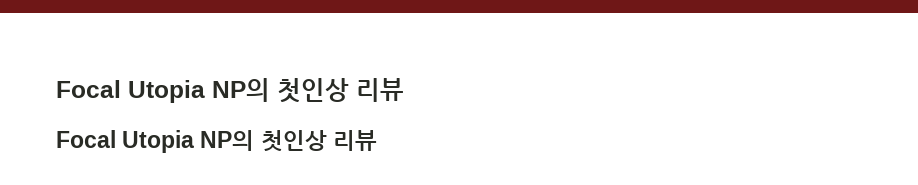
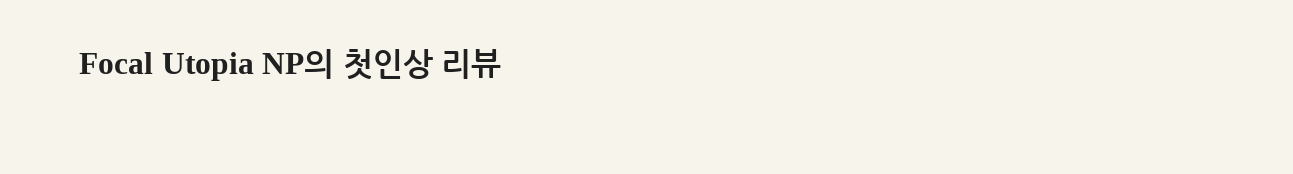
[56,78,404,103] [56,130,377,153] Focal Utopia NP의 첫인상 리뷰 // Focal Utopia NP의 첫인상 리뷰 -> [79,49,502,81] Focal Utopia NP의 첫인상 리뷰

